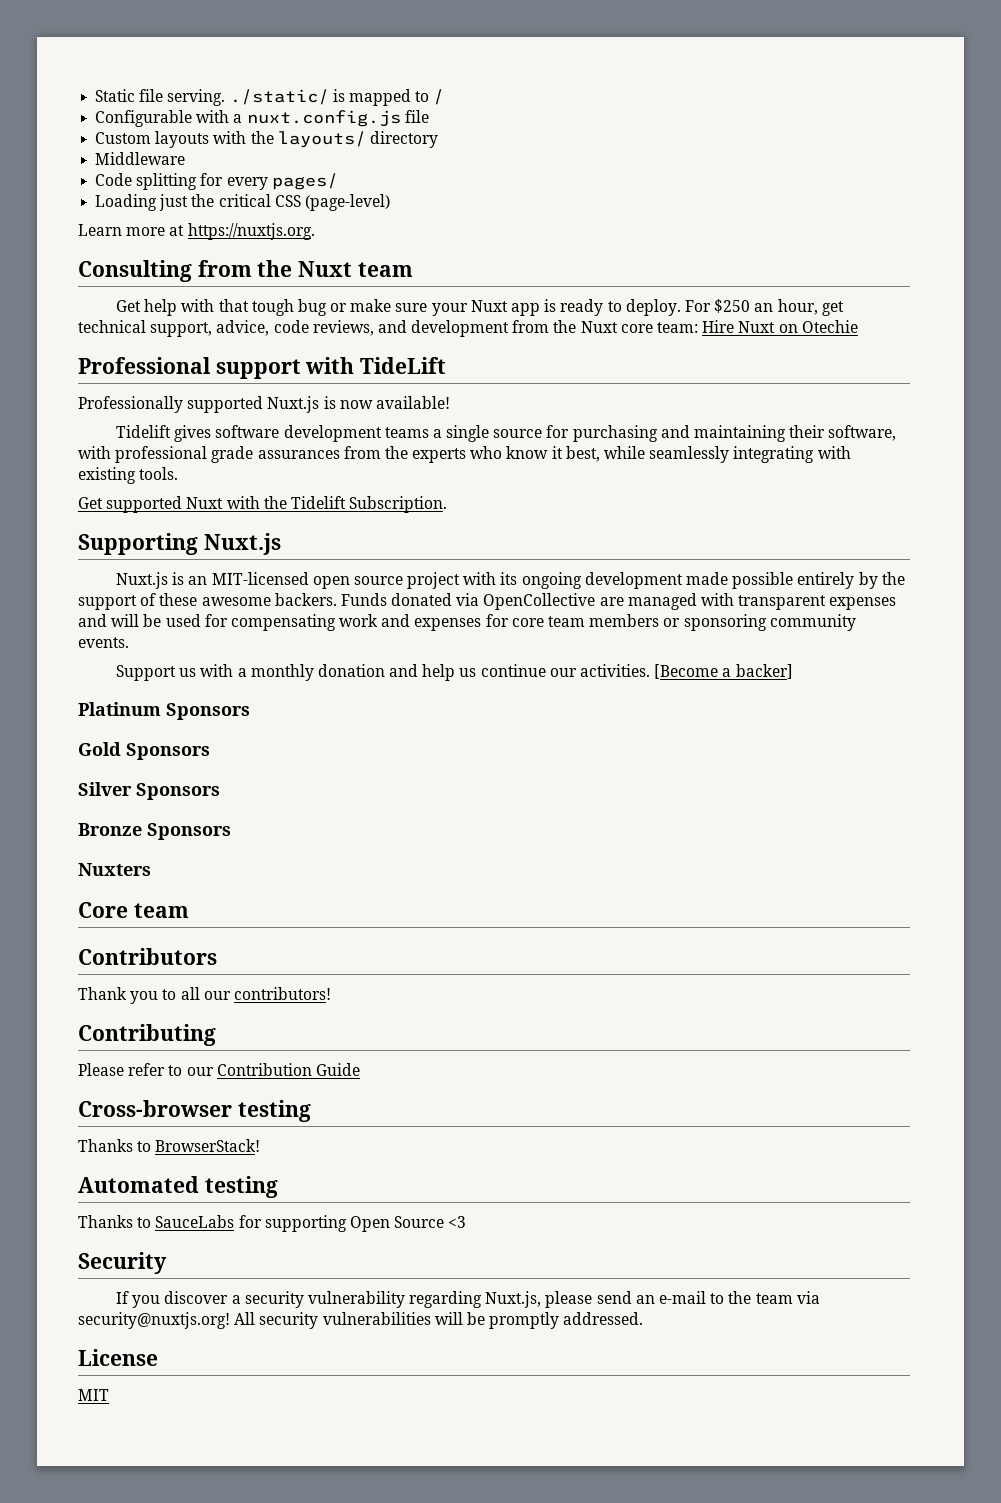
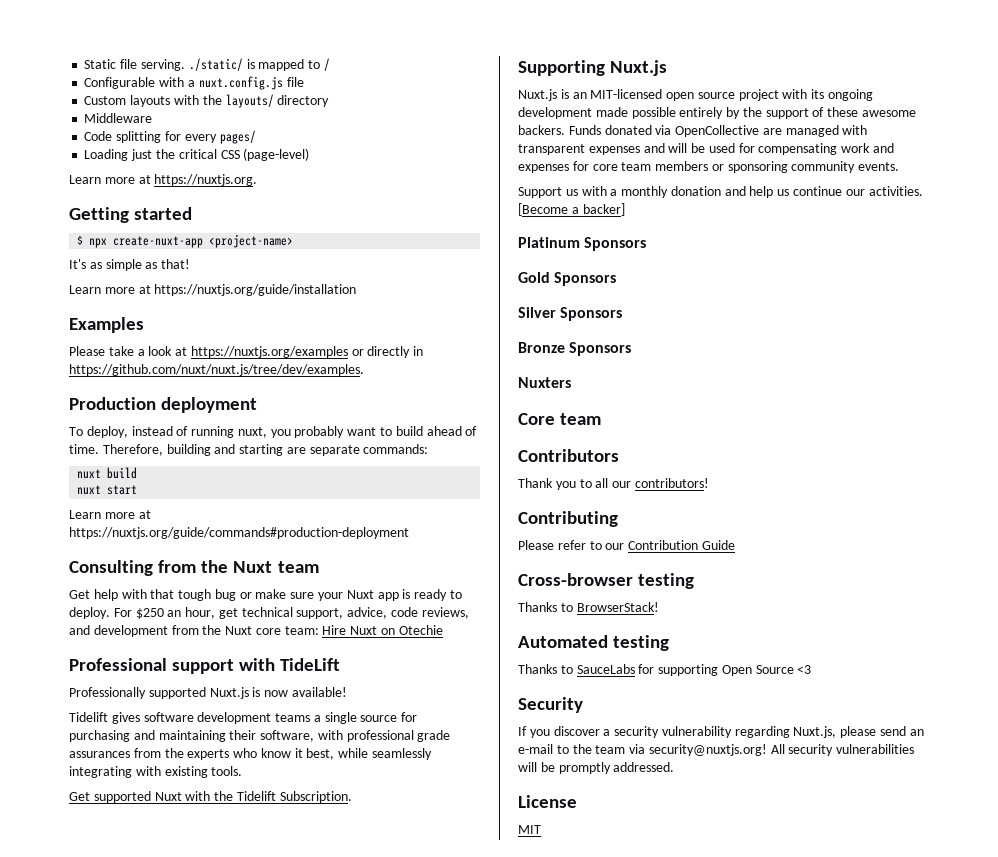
(315, 231) none -> [69,207,193,223] [77,234,294,248] [69,259,191,271] [69,284,357,296] [69,317,144,333] [69,346,424,358] [69,364,364,376] [69,397,258,413] [69,426,478,438] [69,444,429,456] [77,467,138,479] [77,485,138,495] [69,510,151,519] [69,527,409,539] // Getting started // $ npx create-nuxt-app <project-name> // It's as simple as that! // Learn more at https://nuxtjs.org/guide/installation // Examples // Please take a look at https://nuxtjs.org/examples or directly in https://github.com/nuxt/nuxt.js/tree/dev/examples. // Production deployment // To deploy, instead of running nuxt, you probably want to build ahead of time. Therefore, building and starting are separate commands: // nuxt build // nuxt start // Learn more at https://nuxtjs.org/guide/commands#production-deployment

